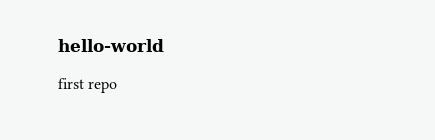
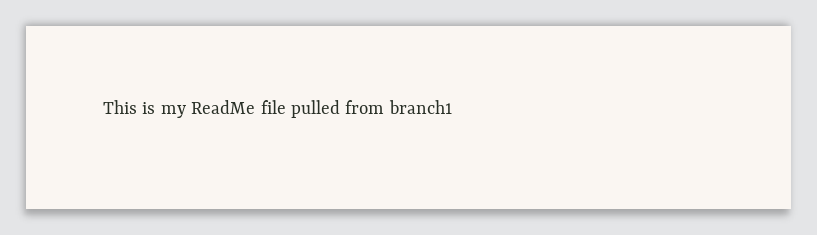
[58,39,164,52] [58,78,118,93] hello-world // first repo -> [103,100,452,118] This is my ReadMe file pulled from branch1

